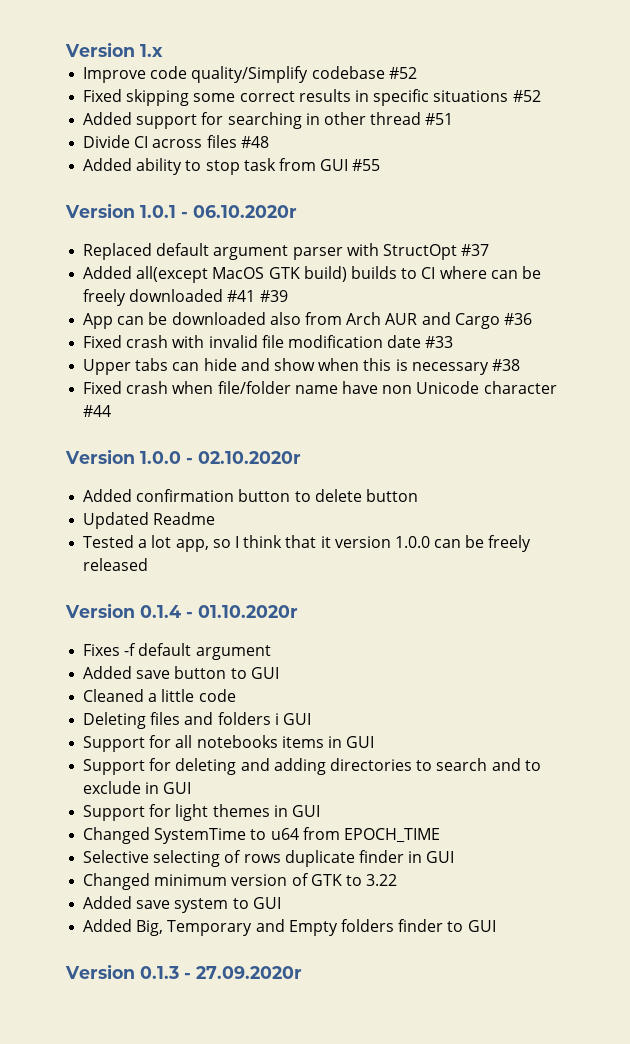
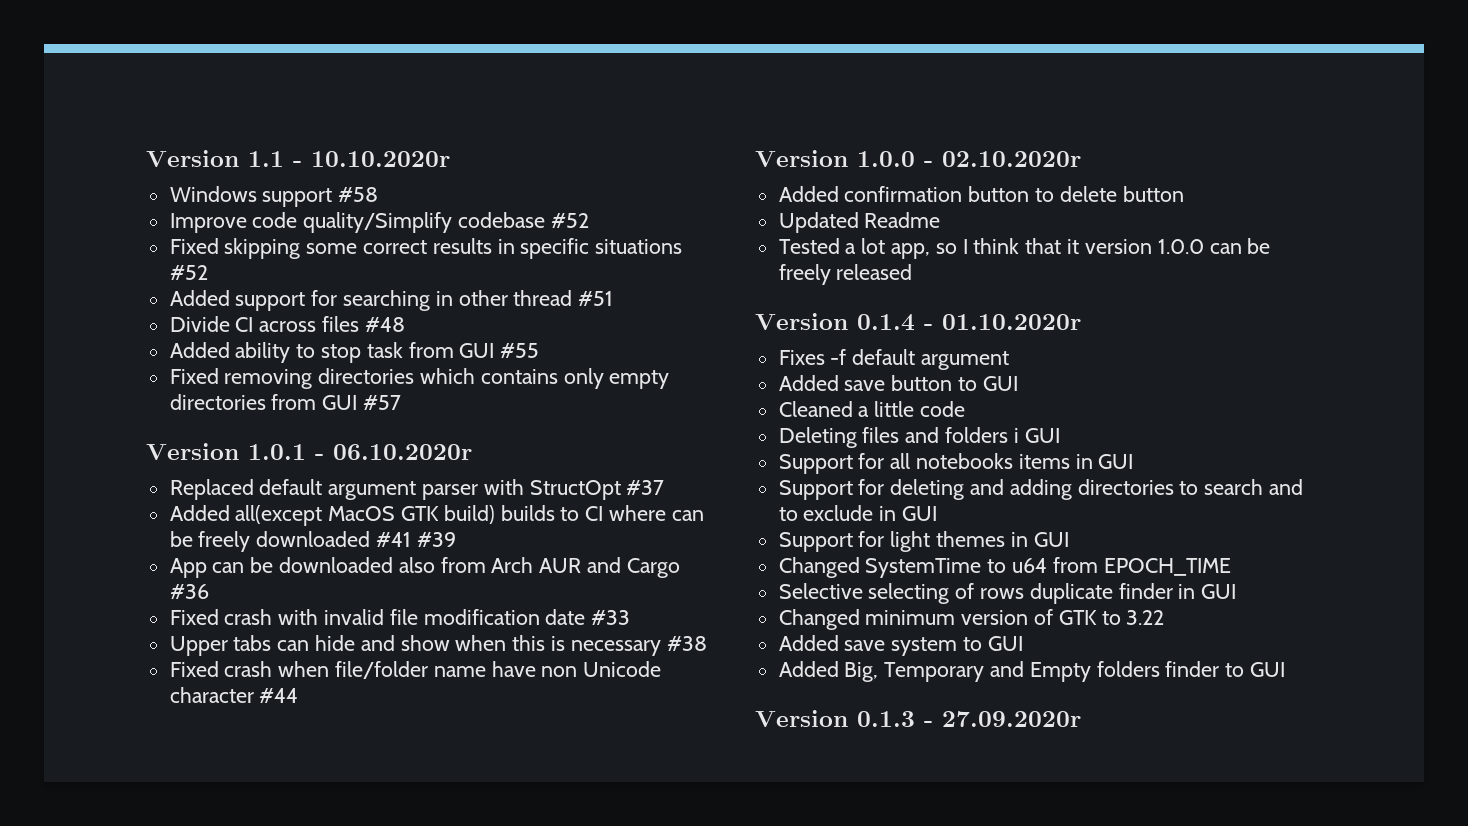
[65,42,163,57] Version 1.x -> [146,150,450,167] [169,186,379,207] Version 1.1 - 10.10.2020r // Windows support #58
(381, 165) none -> [169,368,670,389] [169,394,402,410] // Fixed removing directories which contains only empty directories from GUI #57

